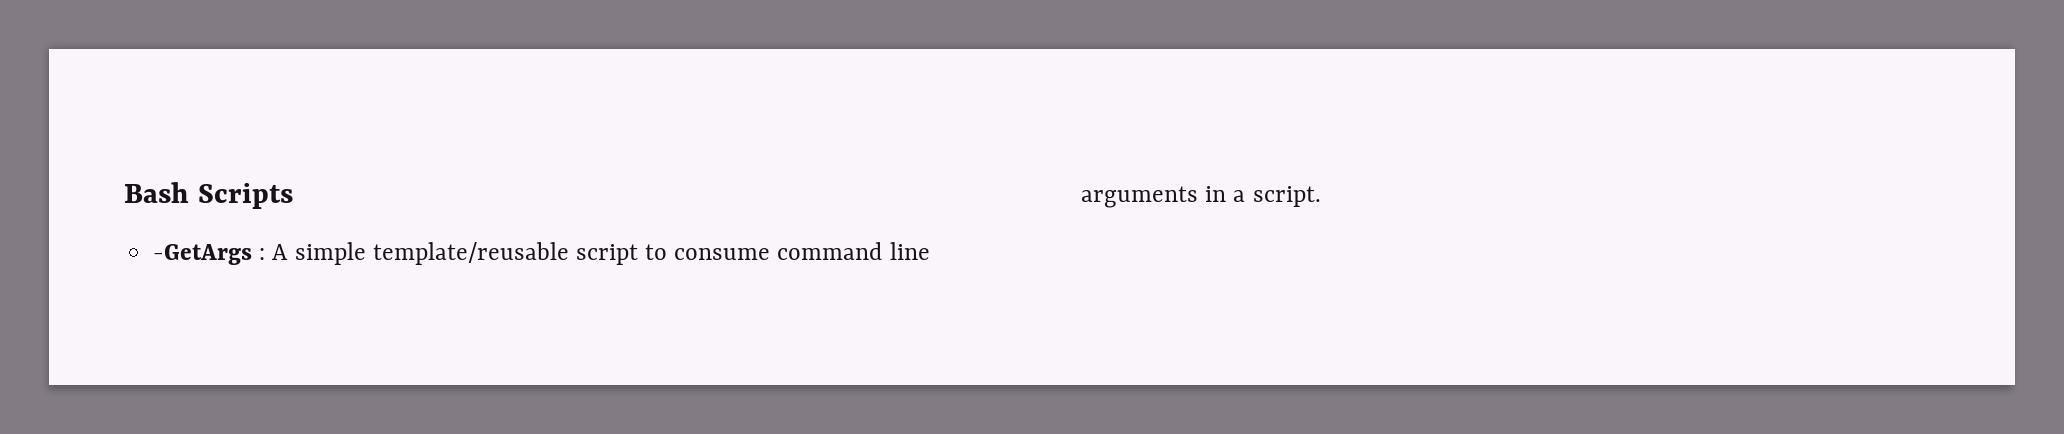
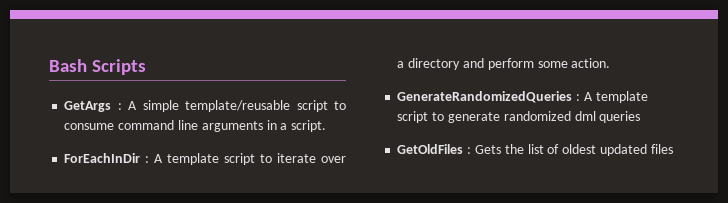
[153,244,253,265] -GetArgs -> [64,101,112,112] GetArgs
(1321, 196) none -> [64,153,347,165] [397,58,611,70] [397,91,648,103] [397,111,641,123] [397,144,673,156] // ForEachInDir : A template script to iterate over a directory and perform some action. // GenerateRandomizedQueries : A template script to generate randomized dml queries // GetOldFiles : Gets the list of oldest updated files

